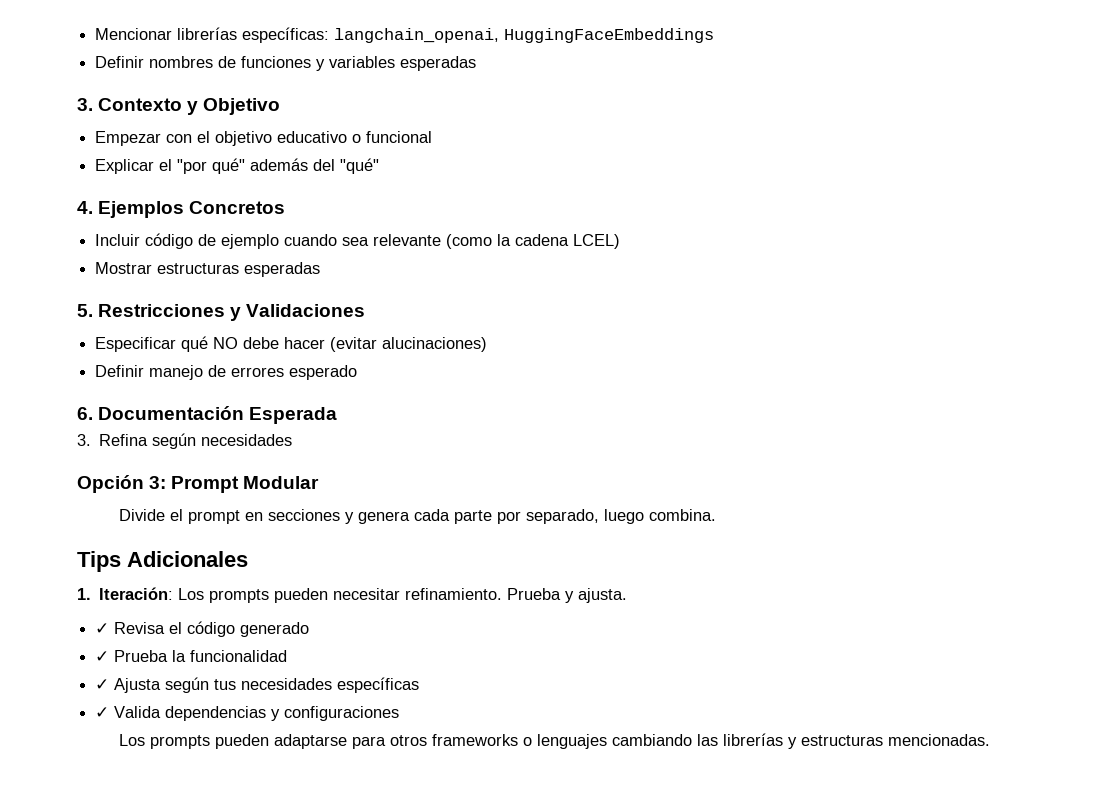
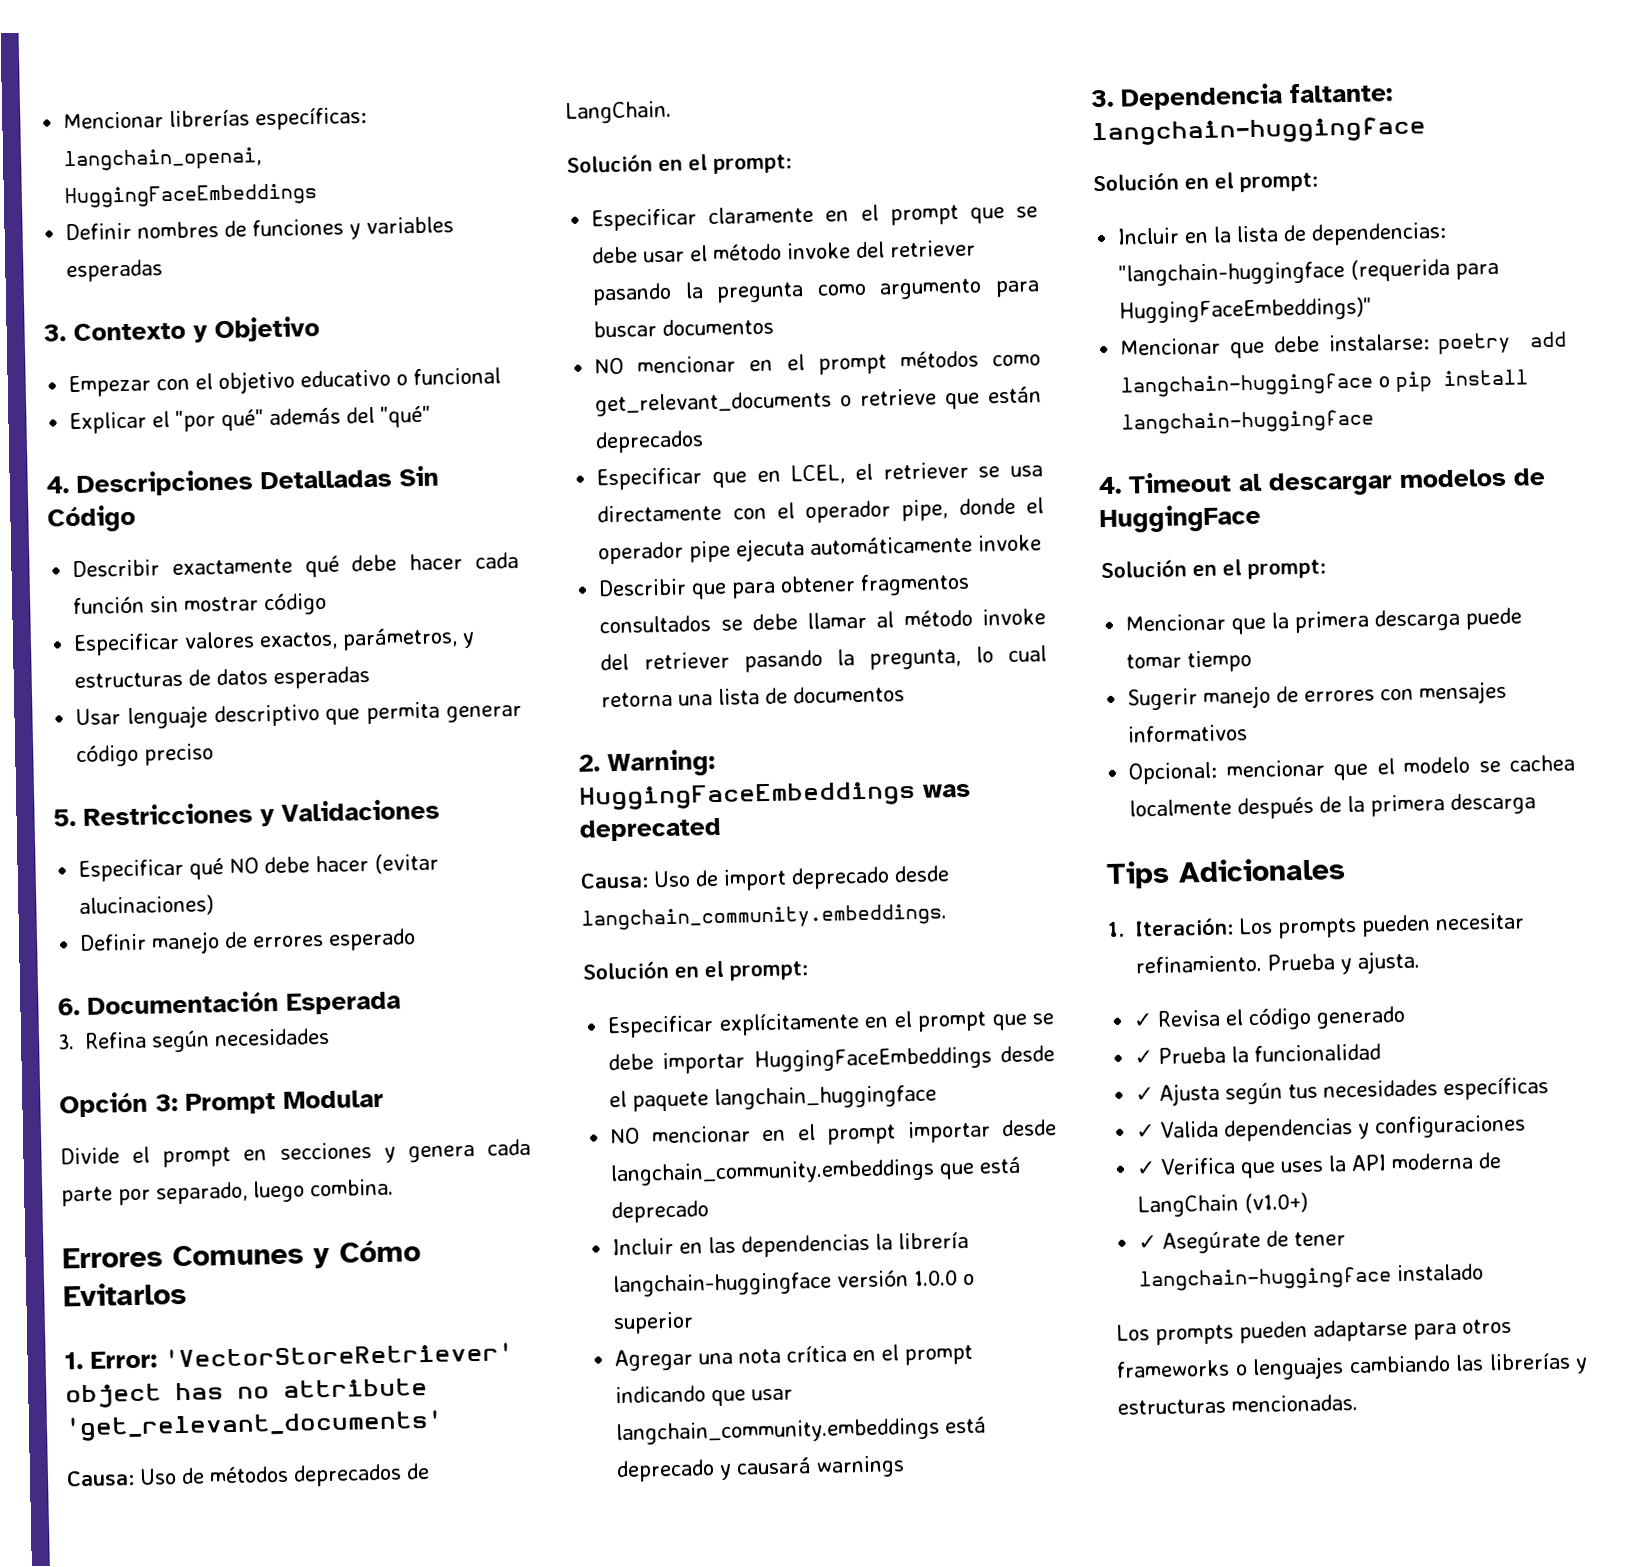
[98,201,286,218] [95,233,621,249] [95,262,321,277] Ejemplos Concretos // Incluir código de ejemplo cuando sea relevante (como la cadena LCEL) // Mostrar estructuras esperadas -> [76,465,439,497] [47,504,136,533] [72,551,519,578] [73,592,328,616] [73,627,476,657] [74,666,371,690] [75,701,522,730] [76,743,215,768] Descripciones Detalladas Sin Código // Describir exactamente qué debe hacer cada función sin mostrar código // Especificar valores exactos, parámetros, y estructuras de datos esperadas // Usar lenguaje descriptivo que permita generar código preciso
(717, 515) none -> [62,1239,421,1269] [63,1281,187,1307] [64,1342,513,1370] [65,1378,428,1409] [65,1409,443,1442] [66,1463,430,1487] [565,100,672,124] [566,154,792,174] [591,204,1038,232] [592,239,977,264] [592,278,1040,306] [593,317,775,338] [594,350,1041,375] [595,386,1042,417] [595,430,705,454] [596,461,1043,491] [597,497,1044,524] [598,534,1043,565] [598,572,971,600] [599,608,1046,634] [600,645,1047,673] [601,685,906,708] [578,749,715,778] [579,780,971,811] [579,817,722,842] [580,865,950,891] [581,903,947,931] [582,960,808,981] [607,1011,1054,1039] [608,1045,1055,1075] [609,1084,938,1112] [609,1119,1057,1145] [610,1156,1022,1187] [611,1200,710,1224] [612,1231,970,1258] [613,1270,976,1298] [613,1311,695,1335] [614,1344,974,1372] [615,1385,794,1407] [616,1416,988,1446] [616,1455,906,1483] [1090,82,1393,111] [1091,116,1426,147] [1092,172,1318,193] [1117,221,1448,246] [1118,257,1500,287] [1119,296,1373,324] [1120,331,1567,359] [1120,369,1529,398] [1121,409,1375,435] [1098,468,1546,497] [1099,503,1261,534] [1100,559,1326,580] [1125,607,1523,635] [1126,650,1253,673] [1127,680,1508,711] [1127,724,1249,743] [1128,754,1575,785] [1129,792,1537,820] // Errores Comunes y Cómo Evitarlos // 1. Error: 'VectorStoreRetriever' object has no attribute 'get_relevant_documents' // Causa: Uso de métodos deprecados de LangChain. // Solución en el prompt: // Especificar claramente en el prompt que se debe usar el método invoke del retriever pasando la pregunta como argumento para buscar documentos // NO mencionar en el prompt métodos como get_relevant_documents o retrieve que están deprecados // Especificar que en LCEL, el retriever se usa directamente con el operador pipe, donde el operador pipe ejecuta automáticamente invoke // Describir que para obtener fragmentos consultados se debe llamar al método invoke del retriever pasando la pregunta, lo cual retorna una lista de documentos // 2. Warning: HuggingFaceEmbeddings was deprecated // Causa: Uso de import deprecado desde langchain_community.embeddings. // Solución en el prompt: // Especificar explícitamente en el prompt que se debe importar HuggingFaceEmbeddings desde el paquete langchain_huggingface // NO mencionar en el prompt importar desde langchain_community.embeddings que está deprecado // Incluir en las dependencias la librería langchain-huggingface versión 1.0.0 o superior // Agregar una nota crítica en el prompt indicando que usar langchain_community.embeddings está deprecado y causará warnings // 3. Dependencia faltante: langchain-huggingface // Solución en el prompt: // Incluir en la lista de dependencias: "langchain-huggingface (requerida para HuggingFaceEmbeddings)" // Mencionar que debe instalarse: poetry add langchain-huggingface o pip install langchain-huggingface // 4. Timeout al descargar modelos de HuggingFace // Solución en el prompt: // Mencionar que la primera descarga puede tomar tiempo // Sugerir manejo de errores con mensajes informativos // Opcional: mencionar que el modelo se cachea localmente después de la primera descarga
(400, 713) none -> [1136,1152,1502,1179] [1137,1191,1309,1218] [1138,1230,1347,1254] [1139,1263,1485,1292] // ✓ Verifica que uses la API moderna de LangChain (v1.0+) // ✓ Asegúrate de tener langchain-huggingface instalado

